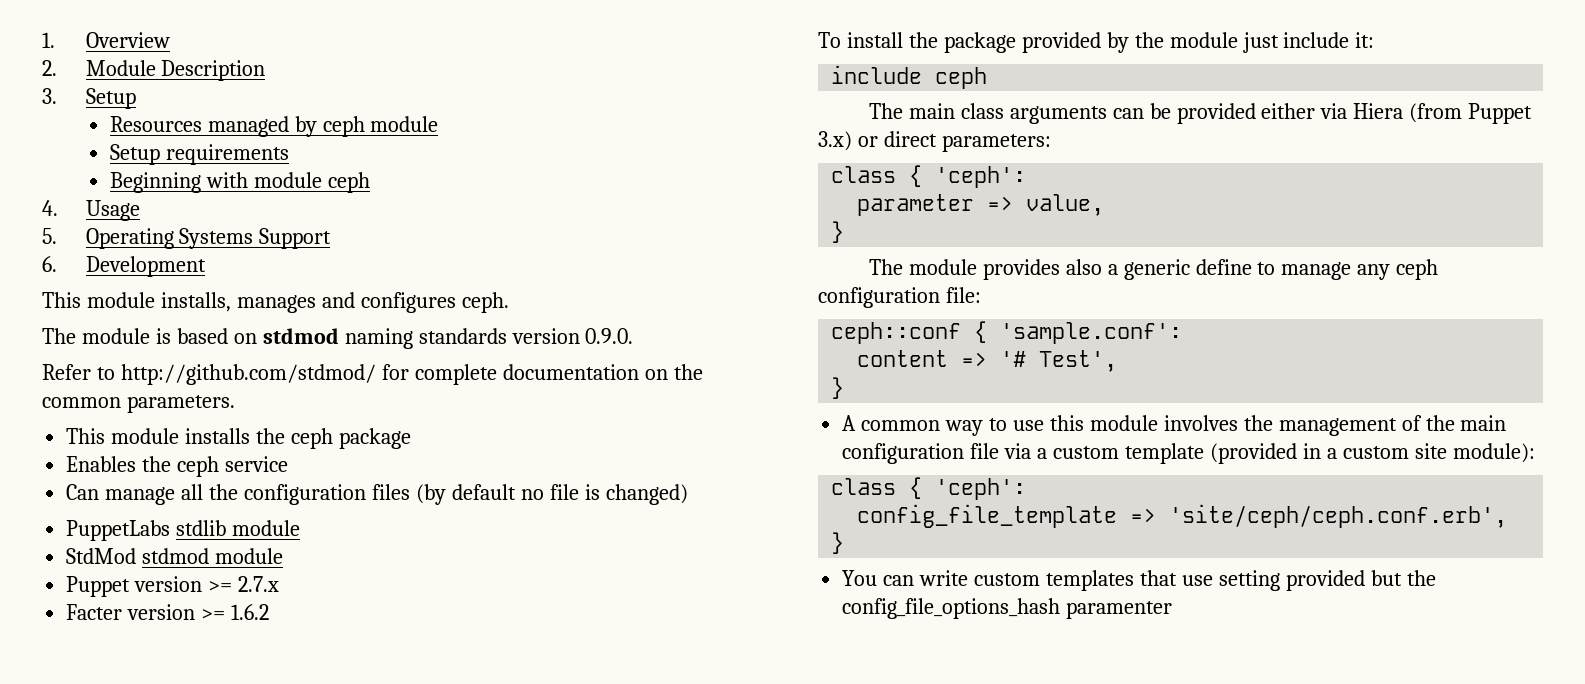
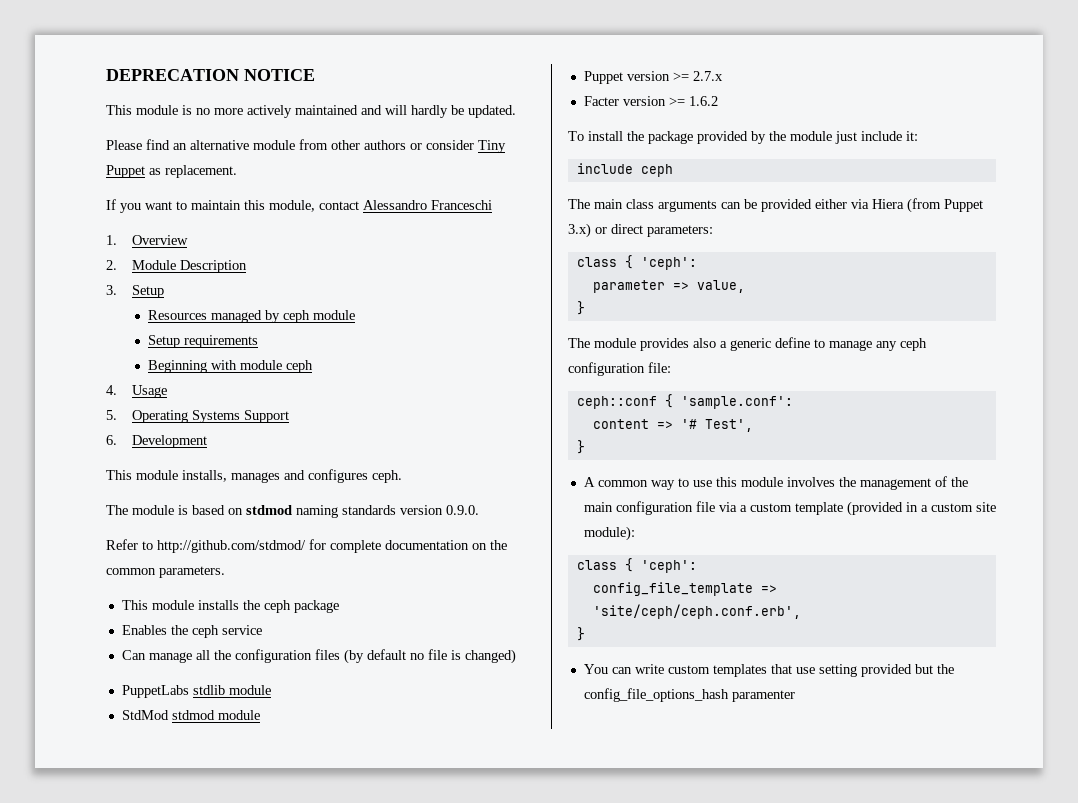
(42, 40) none -> [106,69,315,81] [106,105,516,118] [106,139,506,153] [106,165,237,178] [106,199,492,213] DEPRECATION NOTICE // This module is no more actively maintained and will hardly be updated. // Please find an alternative module from other authors or consider Tiny Puppet as replacement. // If you want to maintain this module, contact Alessandro Franceschi //

